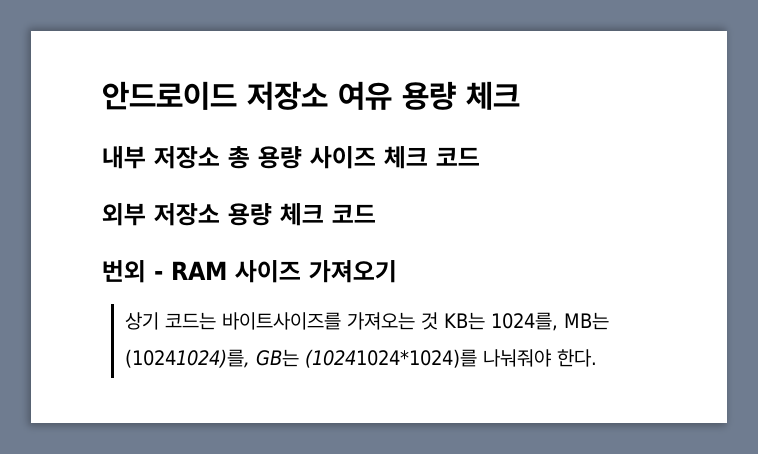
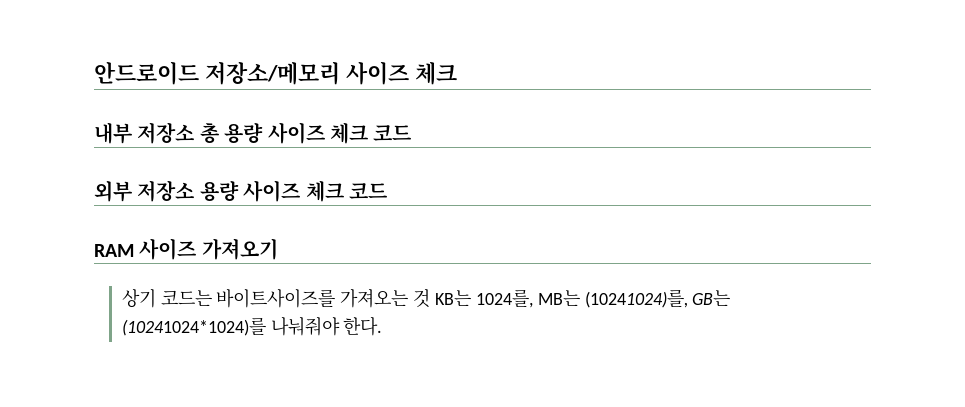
[247,81,456,110] 저장소 여유 용량 -> [204,61,409,85] 저장소/메모리 사이즈
[280,203,376,226] [102,260,163,283] 체크 코드 // 번외 - -> [243,180,387,202] 사이즈 체크 코드 //

